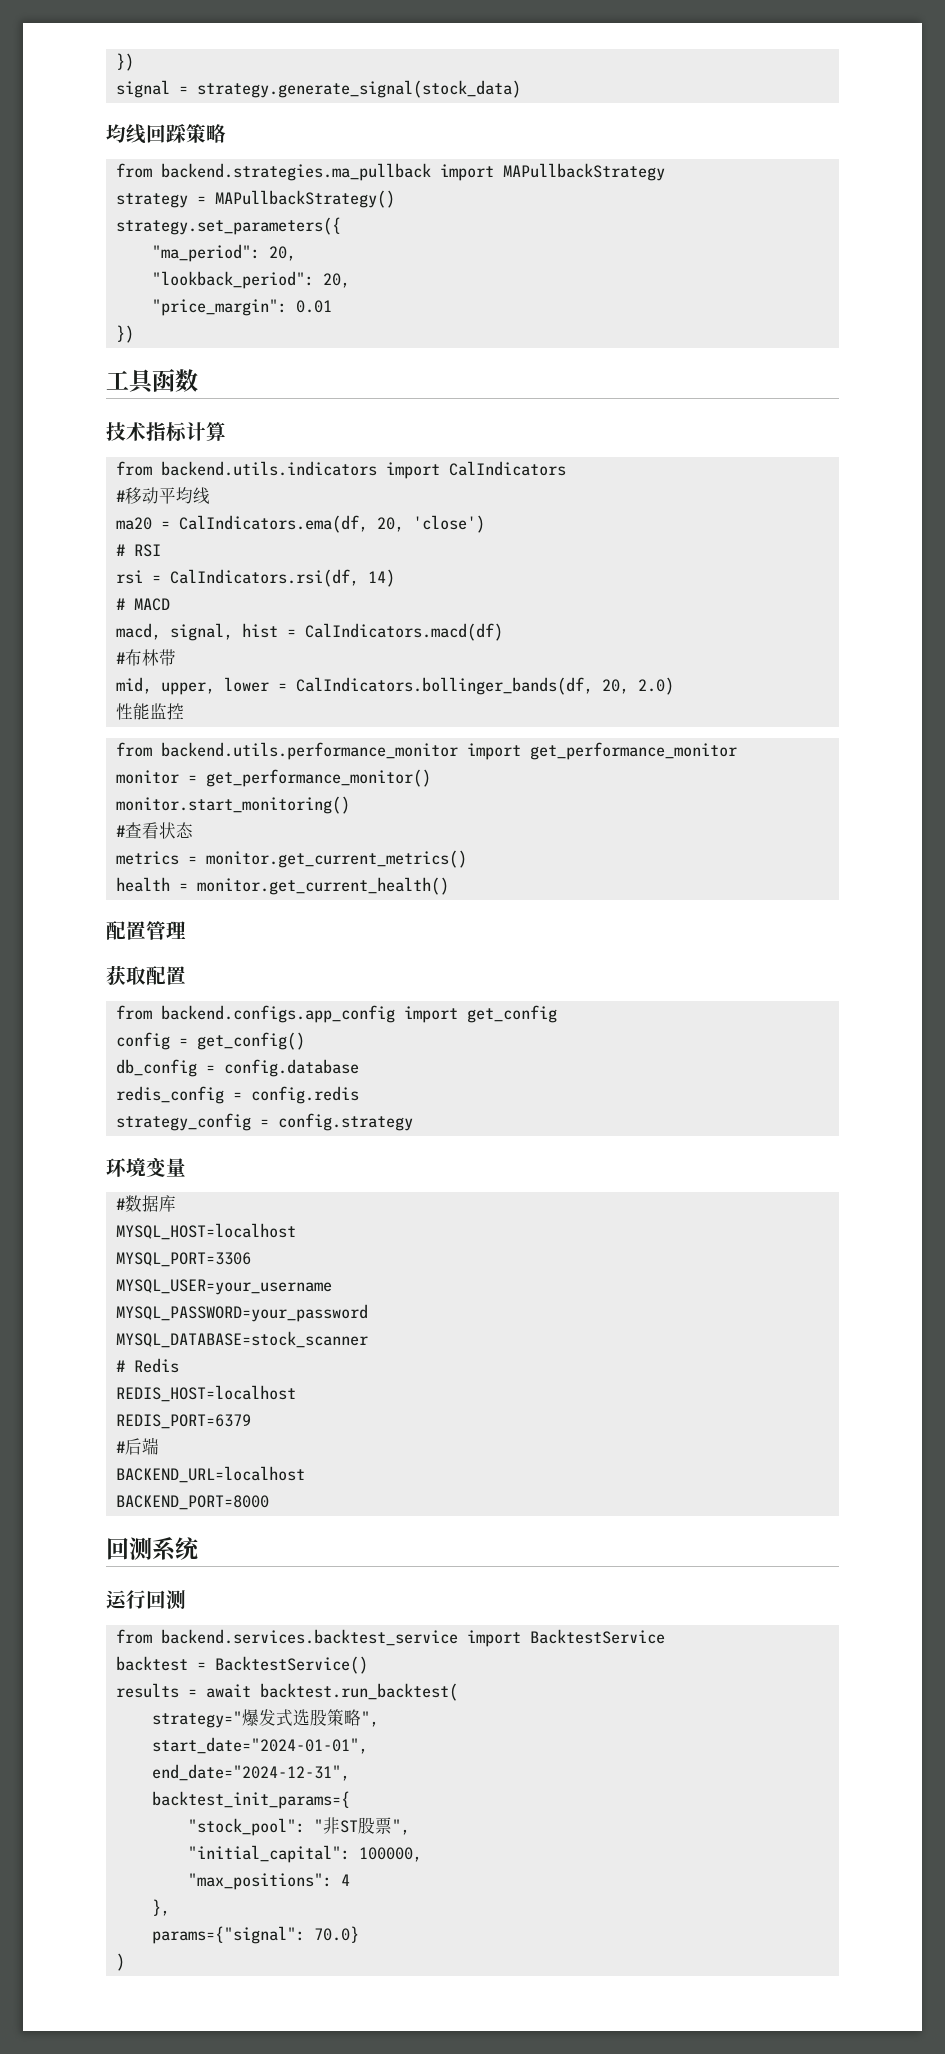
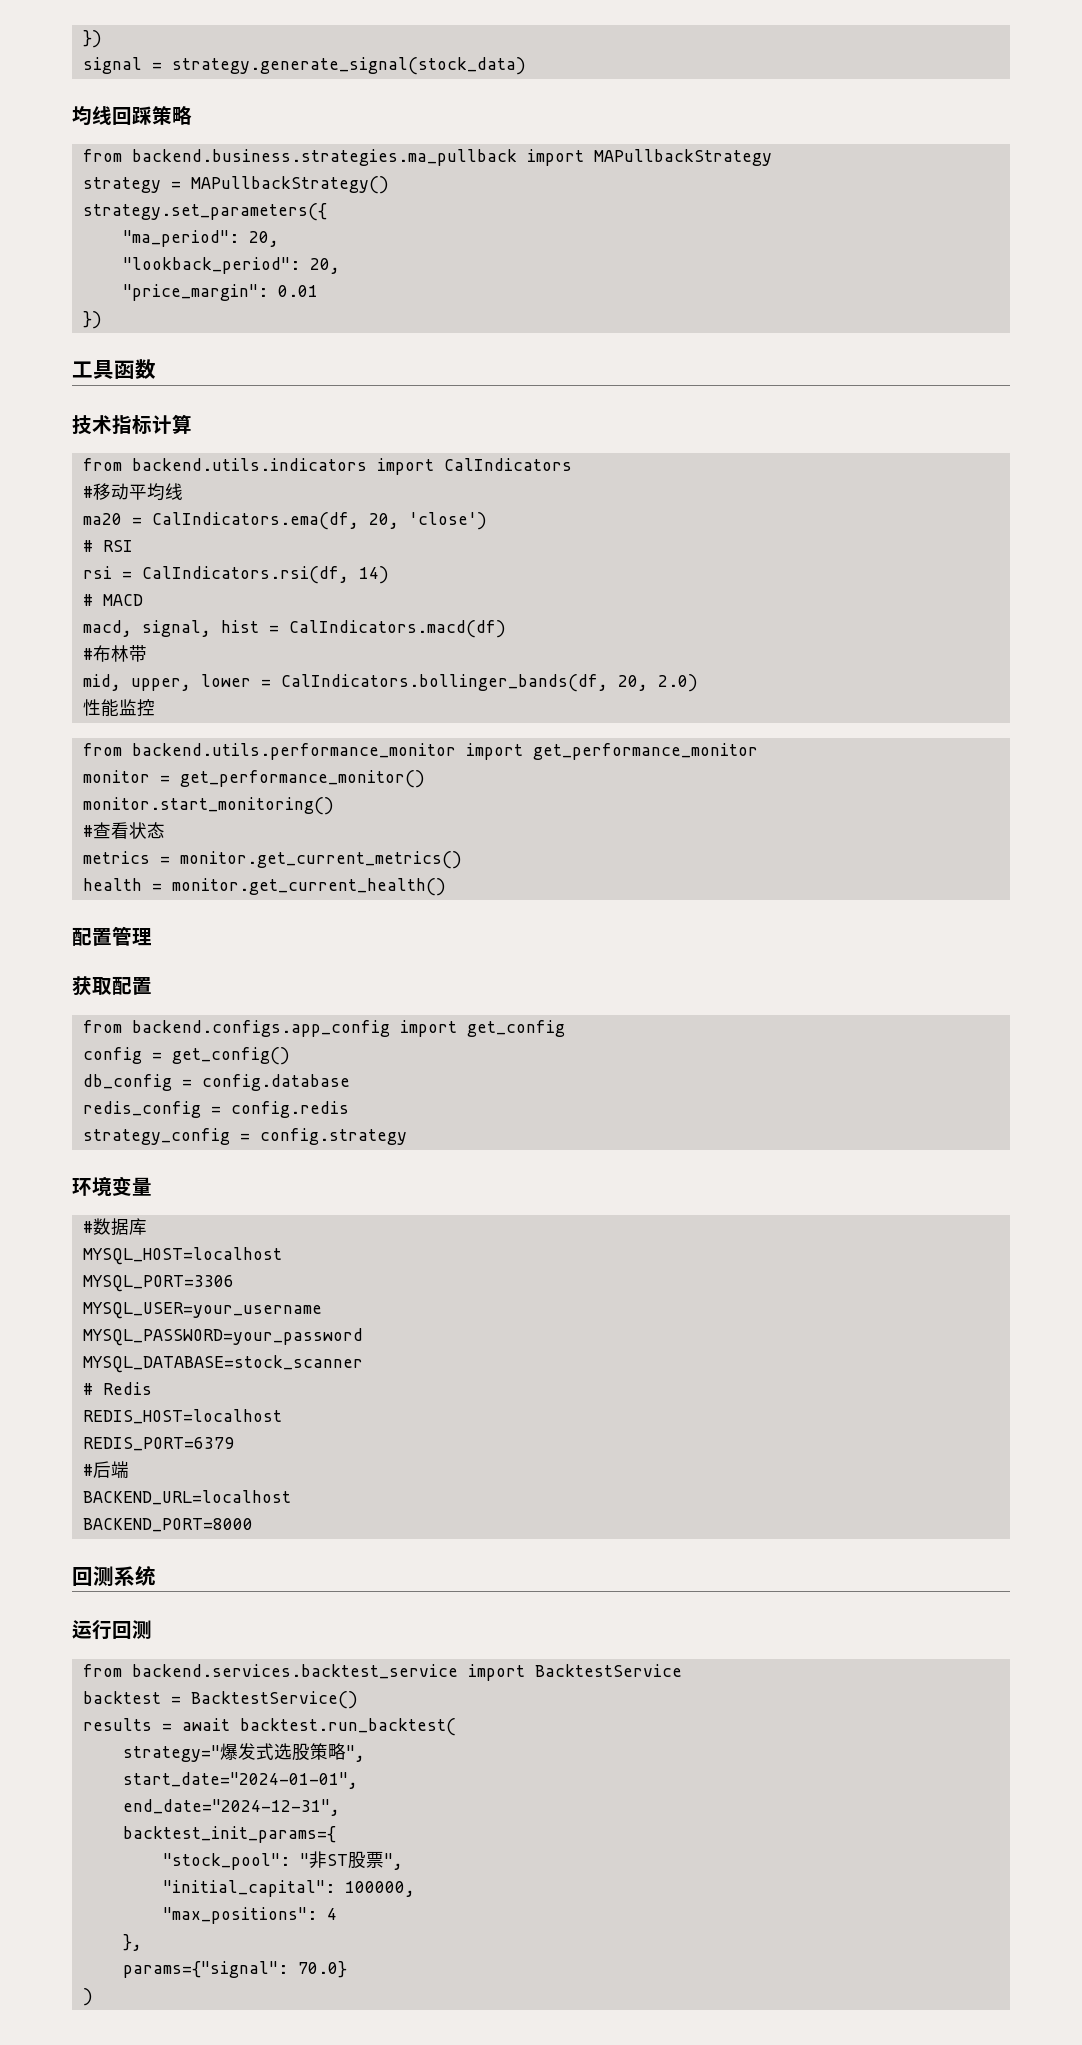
[161,163,432,181] backend.strategies.ma_pullback -> [132,149,518,166] backend.business.strategies.ma_pullback

